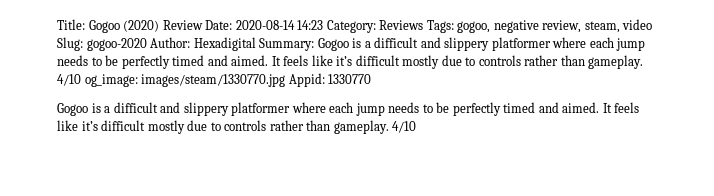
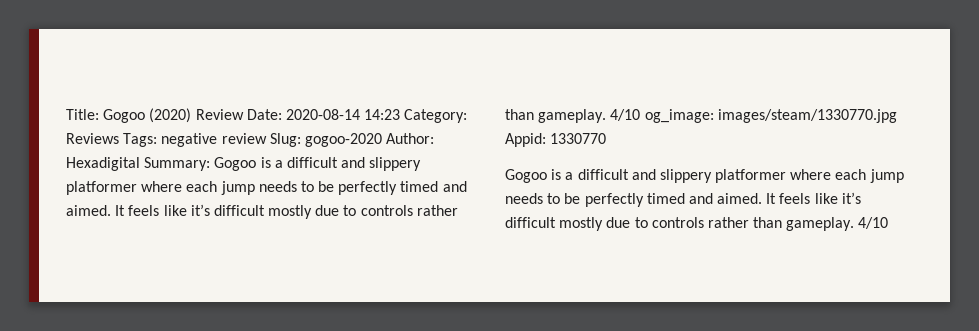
[457,19,653,33] gogoo, negative review, steam, video -> [161,133,267,147] negative review

